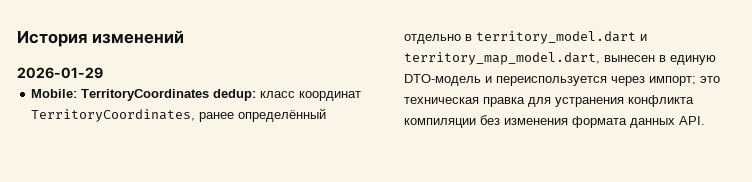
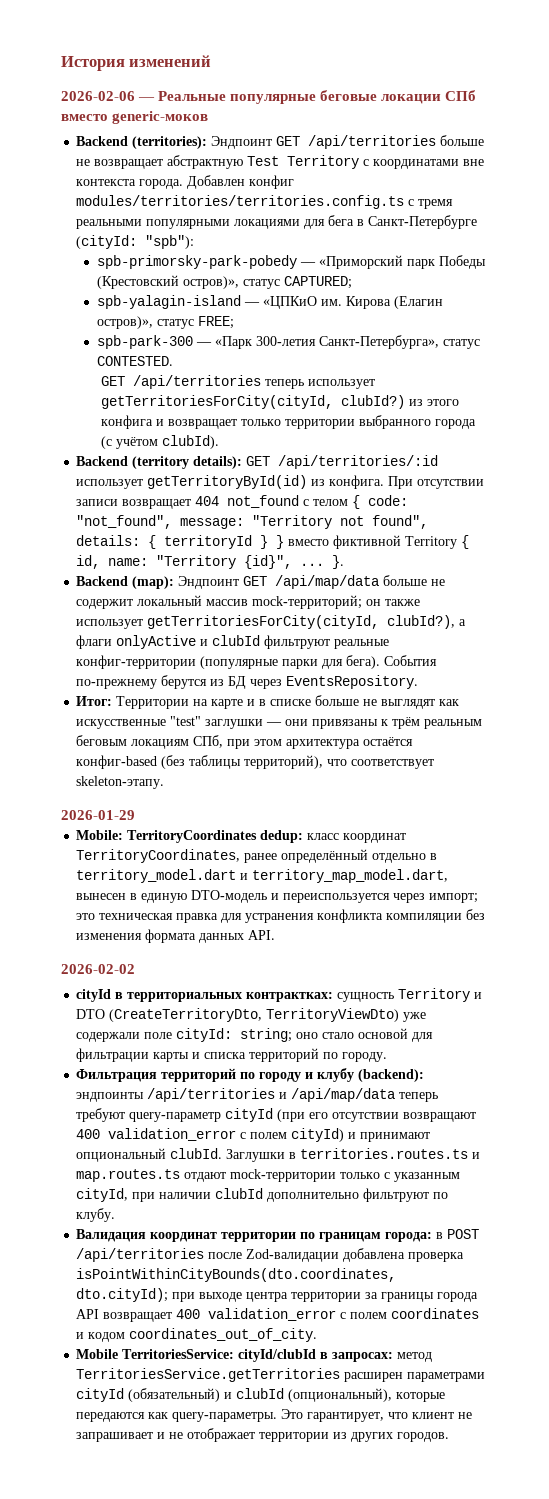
(184, 37) none -> [61,90,477,104] [61,111,209,124] [76,135,485,149] [76,155,485,169] [76,175,295,189] [76,195,454,209] [76,215,478,229] [76,235,195,249] [96,255,486,269] [96,275,352,289] [96,295,443,309] [96,316,234,329] [96,335,480,349] [96,356,173,366] [101,375,376,389] [101,395,460,409] [101,415,477,429] [101,435,220,449] [76,455,439,469] [76,475,485,489] [76,495,409,509] [76,515,429,529] [76,535,470,549] [76,555,345,569] [76,575,446,589] [76,595,421,609] [76,615,467,629] [76,635,390,649] [76,655,438,669] [76,675,419,689] [76,695,460,709] [76,716,483,729] [76,735,414,749] [76,755,435,769] [76,776,165,789] // 2026-02-06 — Реальные популярные беговые локации СПб вместо generic-моков // Backend (territories): Эндпоинт GET /api/territories больше не возвращает абстрактную Test Territory с координатами вне контекста города. Добавлен конфиг modules/territories/territories.config.ts с тремя реальными популярными локациями для бега в Санкт‑Петербурге (cityId: "spb"): // spb-primorsky-park-pobedy — «Приморский парк Победы (Крестовский остров)», статус CAPTURED; // spb-yalagin-island — «ЦПКиО им. Кирова (Елагин остров)», статус FREE; // spb-park-300 — «Парк 300-летия Санкт-Петербурга», статус CONTESTED. // GET /api/territories теперь использует getTerritoriesForCity(cityId, clubId?) из этого конфига и возвращает только территории выбранного города (с учётом clubId). // Backend (territory details): GET /api/territories/:id использует getTerritoryById(id) из конфига. При отсутствии записи возвращает 404 not_found с телом { code: "not_found", message: "Territory not found", details: { territoryId } } вместо фиктивной Territory { id, name: "Territory {id}", ... }. // Backend (map): Эндпоинт GET /api/map/data больше не содержит локальный массив mock-территорий; он также использует getTerritoriesForCity(cityId, clubId?), а флаги onlyActive и clubId фильтруют реальные конфиг‑территории (популярные парки для бега). События по‑прежнему берутся из БД через EventsRepository. // Итог: Территории на карте и в списке больше не выглядят как искусственные "test" заглушки — они привязаны к трём реальным беговым локациям СПб, при этом архитектура остаётся конфиг‑based (без таблицы территорий), что соответствует skeleton‑этапу.
(706, 120) none -> [61,964,135,974] [76,988,483,1002] [76,1008,427,1022] [76,1028,434,1042] [76,1048,388,1062] [76,1068,425,1082] [76,1088,439,1102] [76,1108,477,1122] [76,1128,431,1142] [76,1148,481,1162] [76,1169,461,1182] [76,1188,449,1202] [76,1208,116,1222] [76,1229,480,1242] [76,1248,465,1262] [76,1268,397,1282] [76,1288,479,1302] [76,1308,480,1322] [76,1328,318,1342] [76,1349,433,1362] [76,1368,486,1382] [76,1388,446,1402] [76,1409,473,1422] [76,1428,450,1442] // 2026-02-02 // cityId в территориальных контрактках: сущность Territory и DTO (CreateTerritoryDto, TerritoryViewDto) уже содержали поле cityId: string; оно стало основой для фильтрации карты и списка территорий по городу. // Фильтрация территорий по городу и клубу (backend): эндпоинты /api/territories и /api/map/data теперь требуют query‑параметр cityId (при его отсутствии возвращают 400 validation_error с полем cityId) и принимают опциональный clubId. Заглушки в territories.routes.ts и map.routes.ts отдают mock‑территории только с указанным cityId, при наличии clubId дополнительно фильтруют по клубу. // Валидация координат территории по границам города: в POST /api/territories после Zod‑валидации добавлена проверка isPointWithinCityBounds(dto.coordinates, dto.cityId); при выходе центра территории за границы города API возвращает 400 validation_error с полем coordinates и кодом coordinates_out_of_city. // Mobile TerritoriesService: cityId/clubId в запросах: метод TerritoriesService.getTerritories расширен параметрами cityId (обязательный) и clubId (опциональный), которые передаются как query‑параметры. Это гарантирует, что клиент не запрашивает и не отображает территории из других городов.

